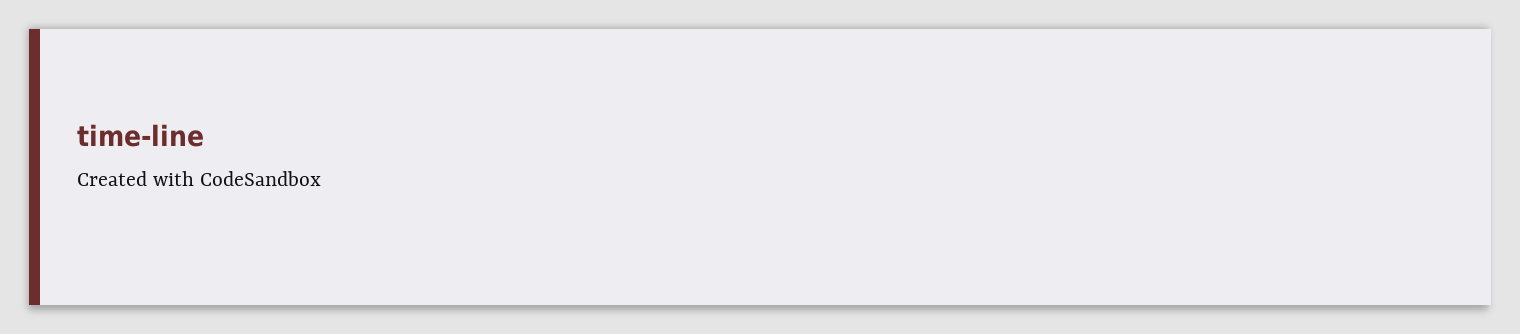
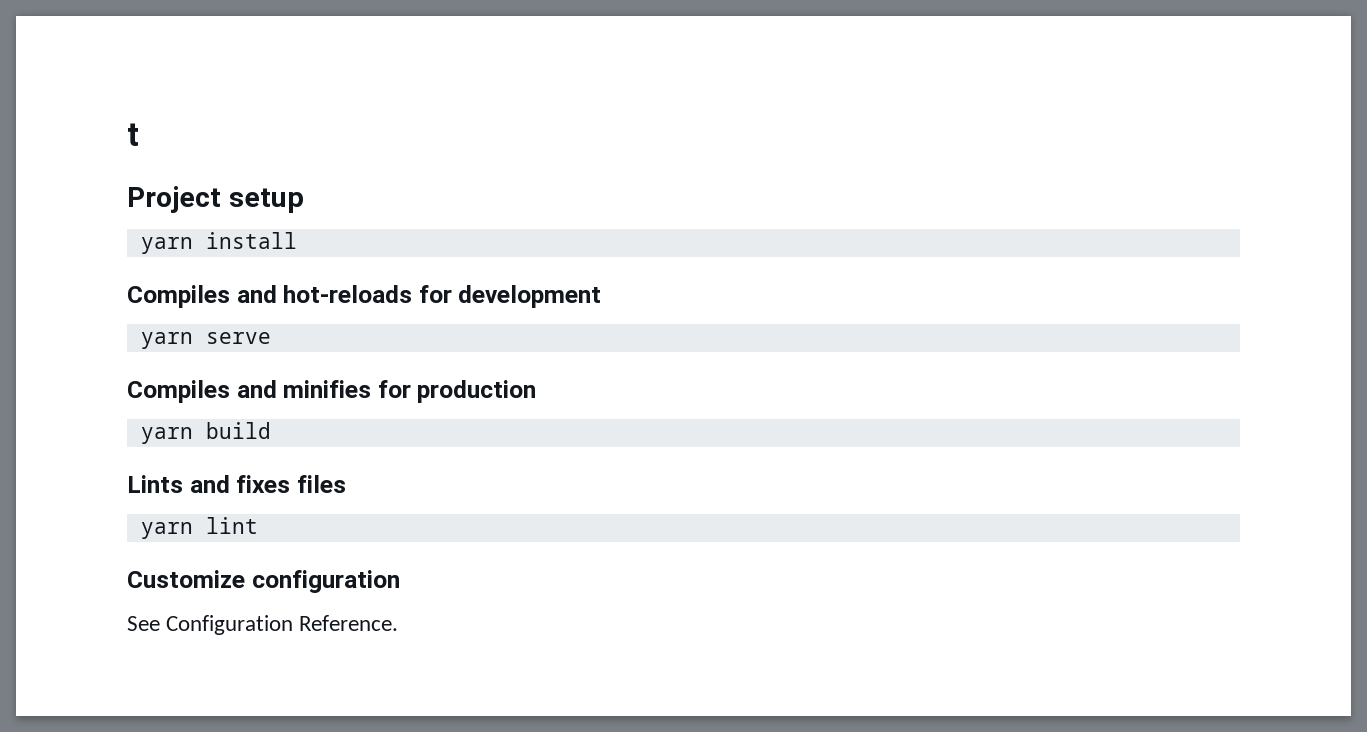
[77,124,204,147] [77,171,322,186] time-line // Created with CodeSandbox -> [127,123,139,146] [127,186,304,213] [140,232,297,254] [127,285,602,308] [140,332,271,349] [127,380,537,403] [140,422,271,444] [127,475,346,493] [140,517,258,539] [127,570,400,593] [127,615,399,635] t // Project setup // yarn install // Compiles and hot-reloads for development // yarn serve // Compiles and minifies for production // yarn build // Lints and fixes files // yarn lint // Customize configuration // See Configuration Reference.

